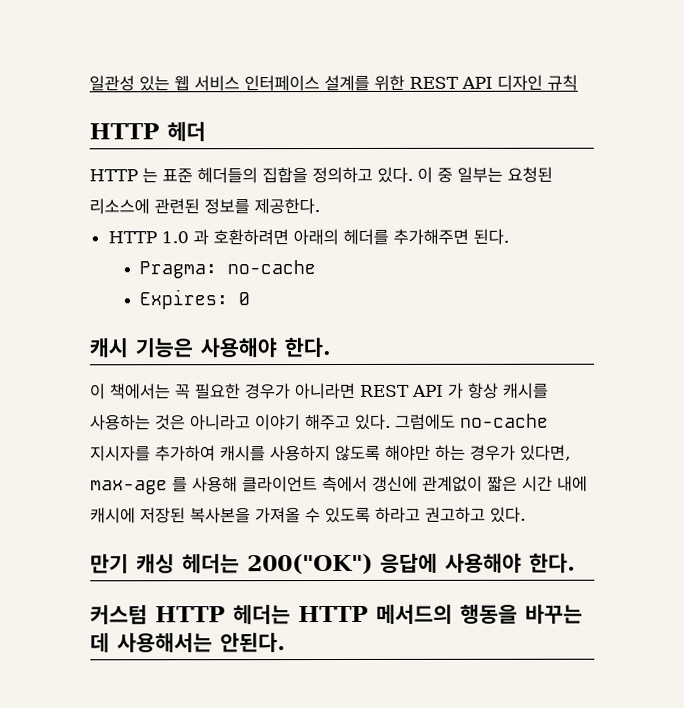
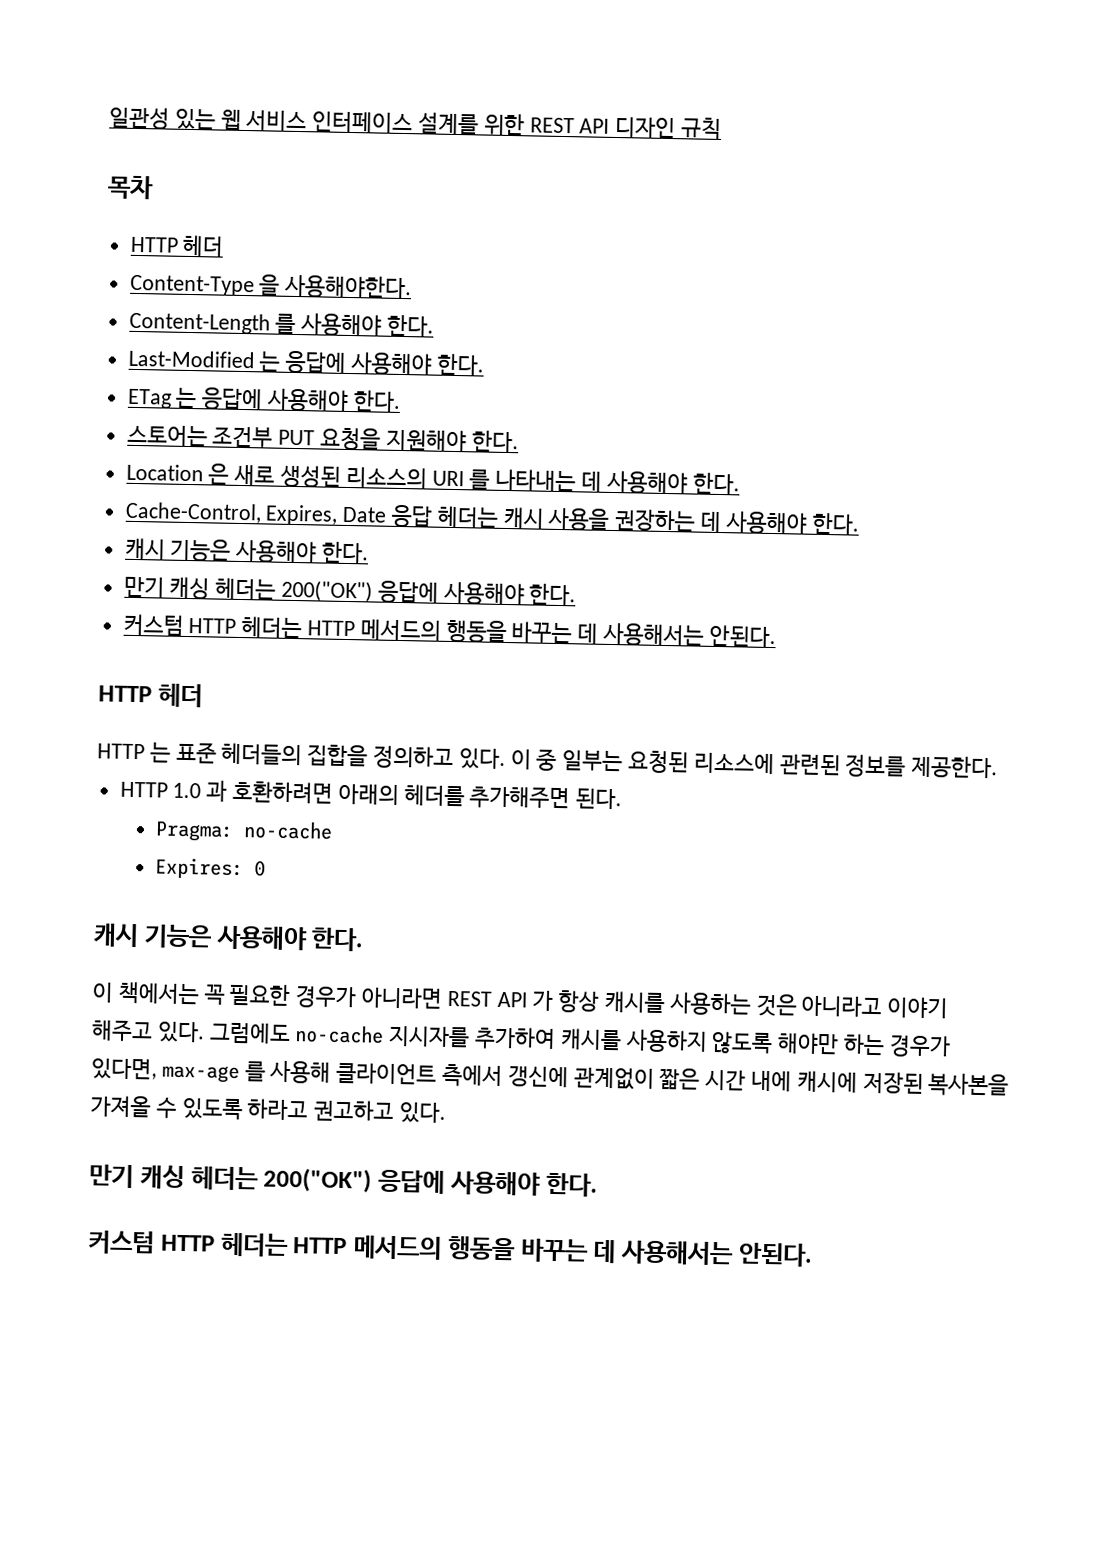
(578, 82) none -> [107,175,154,200] [129,234,225,257] [129,274,413,300] [128,311,435,337] [127,349,484,376] [126,387,401,413] [126,424,519,453] [125,463,740,495] [124,501,860,535] [124,537,370,564] [123,576,577,606] [122,613,776,648] // 목차 // HTTP 헤더 // Content-Type 을 사용해야한다. // Content-Length 를 사용해야 한다. // Last-Modified 는 응답에 사용해야 한다. // ETag 는 응답에 사용해야 한다. // 스토어는 조건부 PUT 요청을 지원해야 한다. // Location 은 새로 생성된 리소스의 URI 를 나타내는 데 사용해야 한다. // Cache-Control, Expires, Date 응답 헤더는 캐시 사용을 권장하는 데 사용해야 한다. // 캐시 기능은 사용해야 한다. // 만기 캐싱 헤더는 200("OK") 응답에 사용해야 한다. // 커스텀 HTTP 헤더는 HTTP 메서드의 행동을 바꾸는 데 사용해서는 안된다.

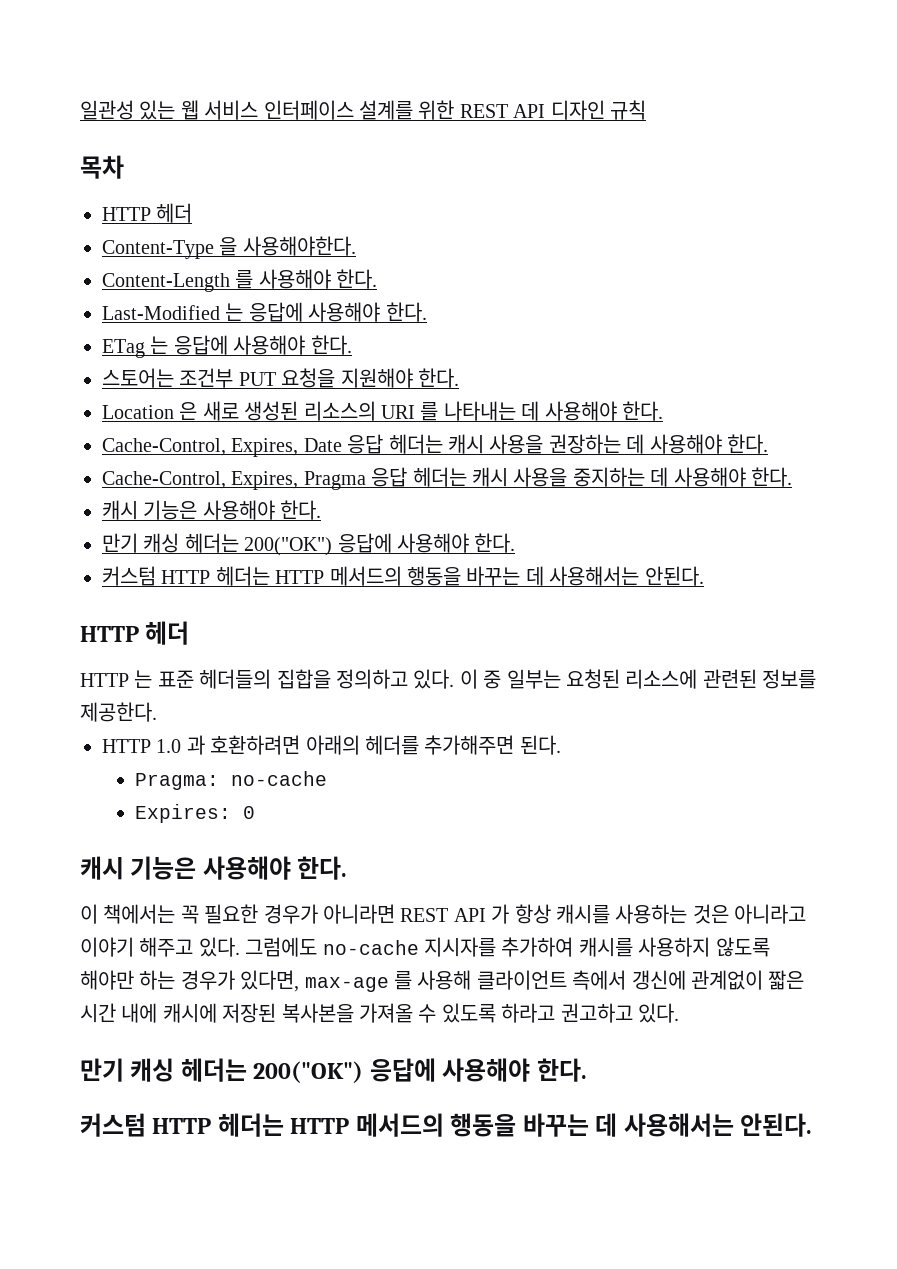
(860, 523) none -> [102,467,792,490] // Cache-Control, Expires, Pragma 응답 헤더는 캐시 사용을 중지하는 데 사용해야 한다.

